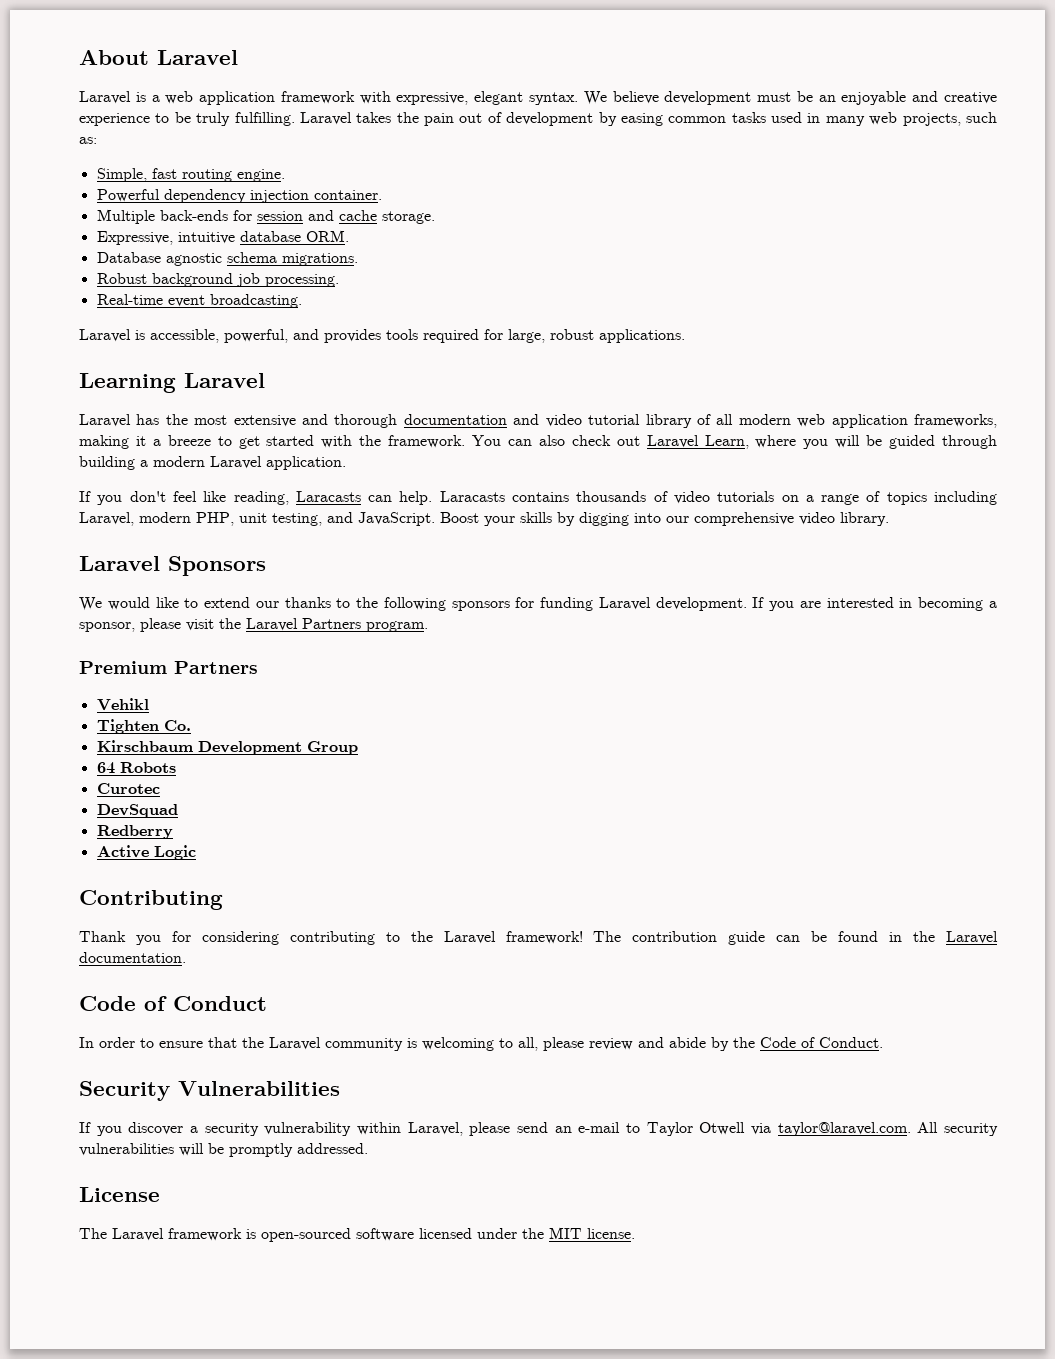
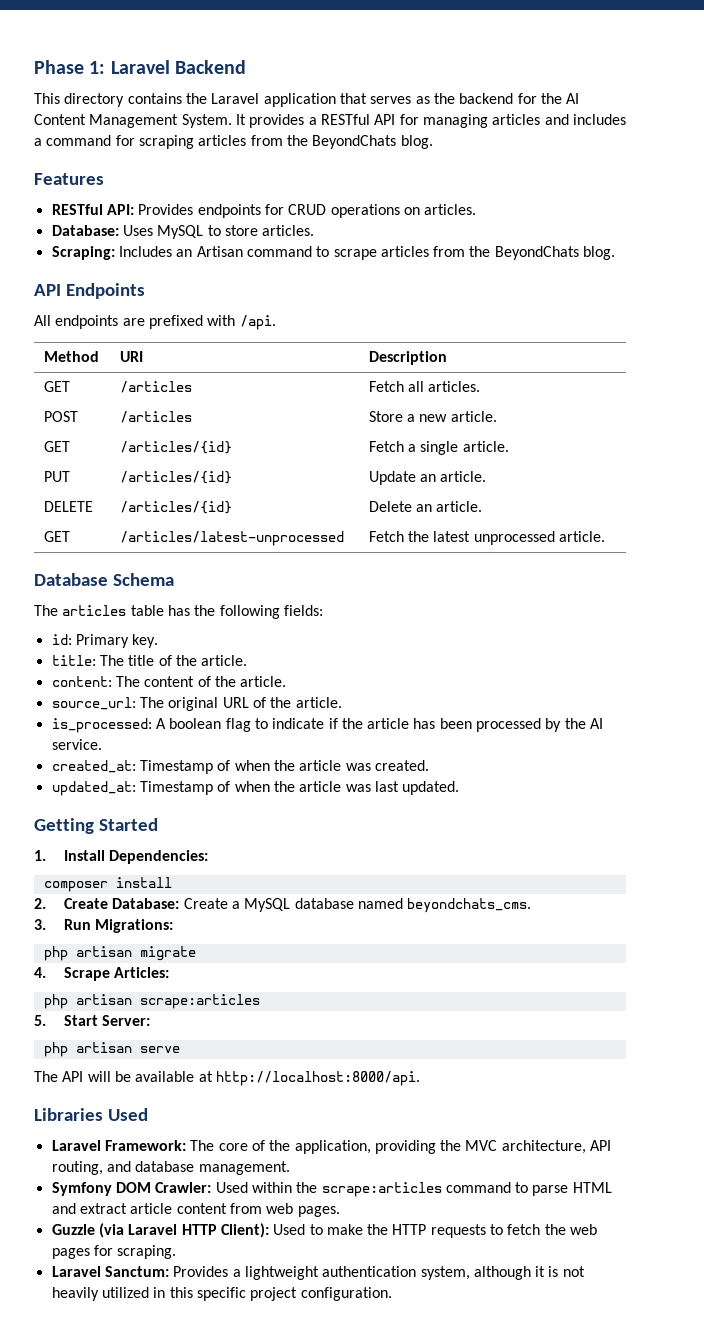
[79,50,238,65] [79,91,998,105] [79,112,998,126] [79,137,97,144] [96,168,285,182] [96,189,382,203] [96,209,435,224] [96,230,349,245] [96,252,358,266] [96,273,339,287] [96,294,302,308] [79,329,685,343] [79,373,265,393] [79,414,997,428] [79,435,997,449] [79,456,346,470] [79,491,997,505] [79,512,889,526] [79,556,266,576] [79,597,998,611] [79,618,428,632] [79,661,258,674] [96,698,149,711] [96,719,191,734] [96,740,358,755] [96,762,176,774] [96,783,160,794] [96,804,178,818] [96,825,173,839] [96,845,196,860] [79,890,223,910] [79,931,999,945] [79,952,186,963] [79,996,267,1011] [79,1037,883,1051] [79,1081,340,1101] [79,1122,998,1136] [79,1143,368,1157] [79,1187,160,1202] [79,1227,635,1242] About Laravel // Laravel is a web application framework with expressive, elegant syntax. We believe development must be an enjoyable and creative experience to be truly fulfilling. Laravel takes the pain out of development by easing common tasks used in many web projects, such as: // Simple, fast routing engine. // Powerful dependency injection container. // Multiple back-ends for session and cache storage. // Expressive, intuitive database ORM. // Database agnostic schema migrations. // Robust background job processing. // Real-time event broadcasting. // Laravel is accessible, powerful, and provides tools required for large, robust applications. // Learning Laravel // Laravel has the most extensive and thorough documentation and video tutorial library of all modern web application frameworks, making it a breeze to get started with the framework. You can also check out Laravel Learn, where you will be guided through building a modern Laravel application. // If you don't feel like reading, Laracasts can help. Laracasts contains thousands of video tutorials on a range of topics including Laravel, modern PHP, unit testing, and JavaScript. Boost your skills by digging into our comprehensive video library. // Laravel Sponsors // We would like to extend our thanks to the following sponsors for funding Laravel development. If you are interested in becoming a sponsor, please visit the Laravel Partners program. // Premium Partners // Vehikl // Tighten Co. // Kirschbaum Development Group // 64 Robots // Curotec // DevSquad // Redberry // Active Logic // Contributing // Thank you for considering contributing to the Laravel framework! The contribution guide can be found in the Laravel documentation. // Code of Conduct // In order to ensure that the Laravel community is welcoming to all, please review and abide by the Code of Conduct. // Security Vulnerabilities // If you discover a security vulnerability within Laravel, please send an e-mail to Taylor Otwell via taylor@laravel.com. All security vulnerabilities will be promptly addressed. // License // The Laravel framework is open-sourced software licensed under the MIT license. -> [34,60,247,74] [34,93,580,107] [34,114,626,128] [34,135,433,149] [34,173,104,185] [51,204,477,218] [51,225,315,239] [51,246,616,260] [34,283,145,299] [34,315,276,330] [43,351,99,362] [119,351,143,362] [368,351,447,365] [43,381,70,392] [119,381,192,393] [368,381,481,392] [43,411,78,422] [119,411,192,423] [368,411,497,422] [43,441,70,452] [119,441,232,454] [368,441,509,455] [43,471,70,482] [119,471,232,484] [368,471,487,485] [43,501,93,512] [119,501,232,514] [368,501,483,512] [43,531,70,542] [119,531,344,546] [368,531,606,545] [34,573,174,586] [34,605,323,619] [51,634,159,648] [51,655,248,666] [51,676,287,687] [51,697,342,711] [51,718,604,733] [51,739,102,750] [51,760,429,774] [51,781,460,796] [34,818,158,834] [34,850,209,864] [43,877,172,892] [34,898,532,913] [34,919,174,933] [43,946,196,961] [34,967,170,981] [43,994,260,1009] [34,1015,151,1026] [43,1042,180,1057] [34,1071,420,1086] [34,1108,148,1121] [51,1140,612,1154] [51,1161,290,1175] [51,1182,612,1197] [51,1203,340,1217] [51,1223,598,1238] [51,1245,177,1259] [51,1266,585,1280] [51,1287,392,1301] Phase 1: Laravel Backend // This directory contains the Laravel application that serves as the backend for the AI Content Management System. It provides a RESTful API for managing articles and includes a command for scraping articles from the BeyondChats blog. // Features // RESTful API: Provides endpoints for CRUD operations on articles. // Database: Uses MySQL to store articles. // Scraping: Includes an Artisan command to scrape articles from the BeyondChats blog. // API Endpoints // All endpoints are prefixed with /api. // Method | URI | Description // GET | /articles | Fetch all articles. // POST | /articles | Store a new article. // GET | /articles/{id} | Fetch a single article. // PUT | /articles/{id} | Update an article. // DELETE | /articles/{id} | Delete an article. // GET | /articles/latest-unprocessed | Fetch the latest unprocessed article. // Database Schema // The articles table has the following fields: // id: Primary key. // title: The title of the article. // content: The content of the article. // source_url: The original URL of the article. // is_processed: A boolean flag to indicate if the article has been processed by the AI service. // created_at: Timestamp of when the article was created. // updated_at: Timestamp of when the article was last updated. // Getting Started // 1. Install Dependencies: // composer install // 2. Create Database: Create a MySQL database named beyondchats_cms. // 3. Run Migrations: // php artisan migrate // 4. Scrape Articles: // php artisan scrape:articles // 5. Start Server: // php artisan serve // The API will be available at http://localhost:8000/api. // Libraries Used // Laravel Framework: The core of the application, providing the MVC architecture, API routing, and database management. // Symfony DOM Crawler: Used within the scrape:articles command to parse HTML and extract article content from web pages. // Guzzle (via Laravel HTTP Client): Used to make the HTTP requests to fetch the web pages for scraping. // Laravel Sanctum: Provides a lightweight authentication system, although it is not heavily utilized in this specific project configuration.

